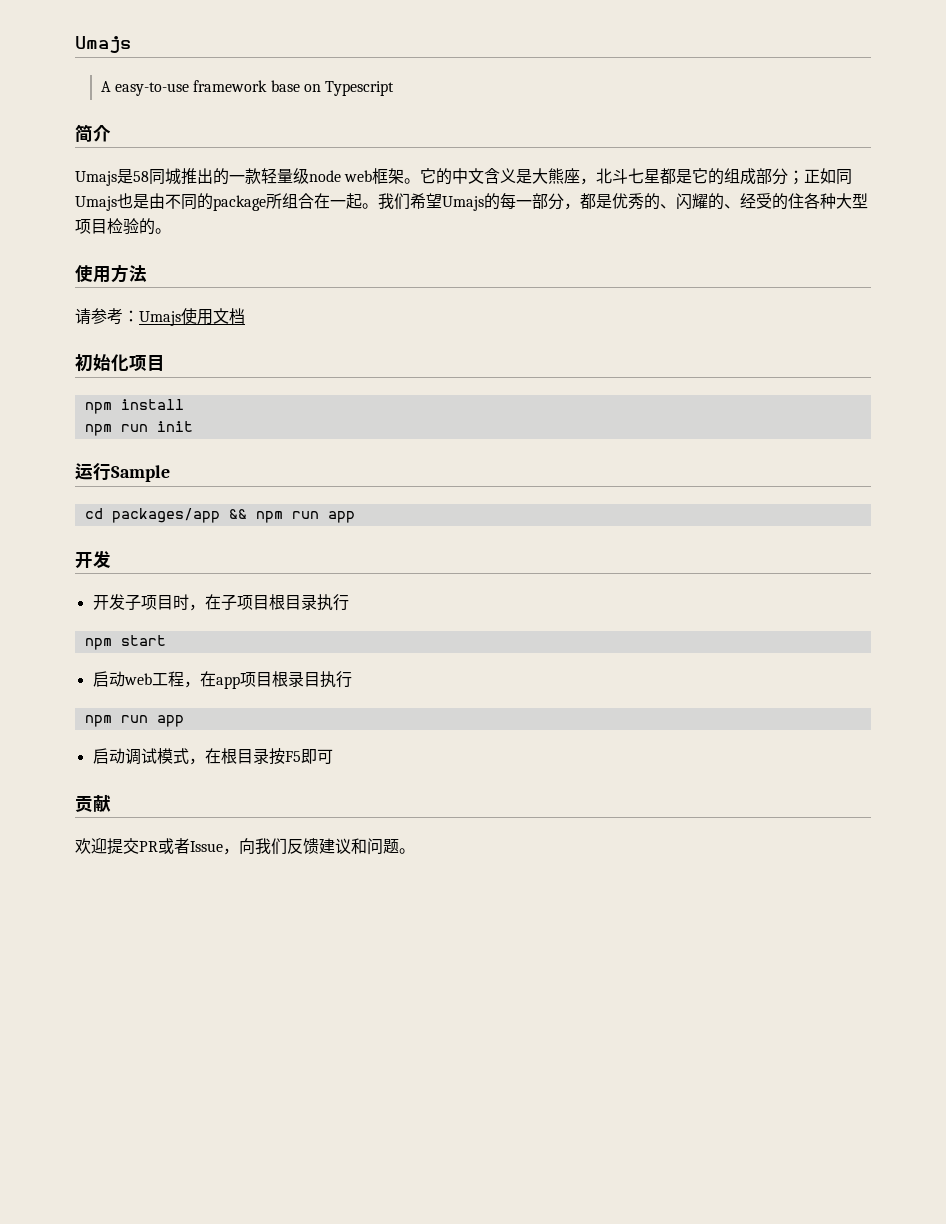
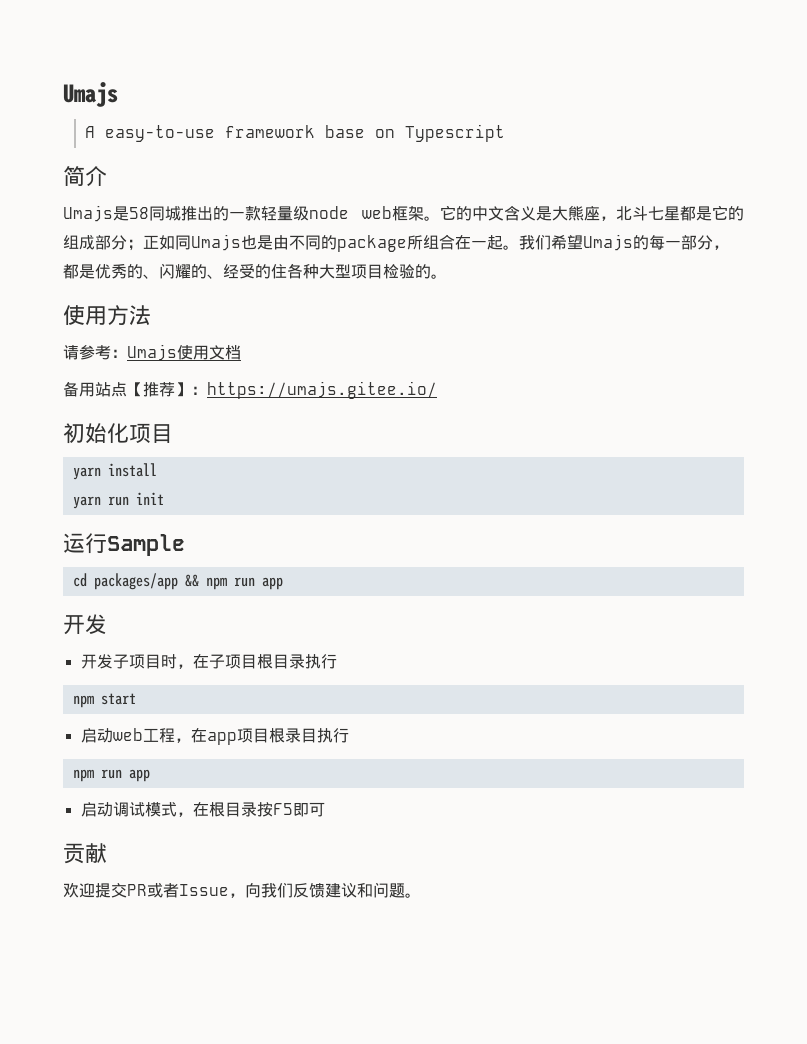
(245, 316) none -> [63,381,437,399] // 备用站点【推荐】：https://umajs.gitee.io/
[84,402,112,414] npm -> [72,467,101,480] yarn
[84,424,112,436] npm -> [72,496,101,509] yarn

